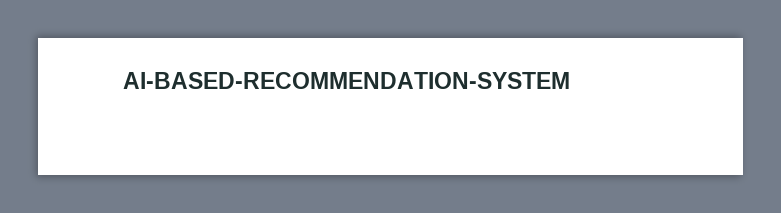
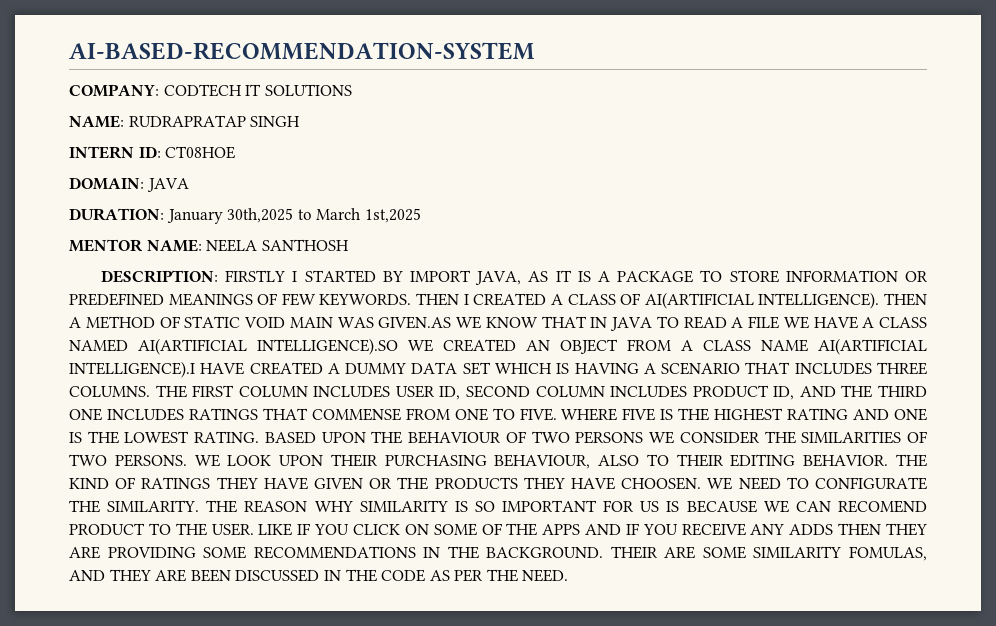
(570, 80) none -> [69,84,352,97] [69,115,301,128] [69,146,236,159] [69,177,189,192] [69,208,421,224] [69,239,349,252] [100,270,928,285] [69,292,927,309] [69,316,927,331] [69,338,927,355] [69,361,928,378] [69,385,927,400] [69,408,927,421] [69,431,929,444] [69,454,927,469] [69,477,928,490] [69,500,927,513] [69,523,928,536] [69,546,927,561] [69,569,569,582] // COMPANY: CODTECH IT SOLUTIONS // NAME: RUDRAPRATAP SINGH // INTERN ID: CT08HOE // DOMAIN: JAVA // DURATION: January 30th,2025 to March 1st,2025 // MENTOR NAME: NEELA SANTHOSH // DESCRIPTION: FIRSTLY I STARTED BY IMPORT JAVA, AS IT IS A PACKAGE TO STORE INFORMATION OR PREDEFINED MEANINGS OF FEW KEYWORDS. THEN I CREATED A CLASS OF AI(ARTIFICIAL INTELLIGENCE). THEN A METHOD OF STATIC VOID MAIN WAS GIVEN.AS WE KNOW THAT IN JAVA TO READ A FILE WE HAVE A CLASS NAMED AI(ARTIFICIAL INTELLIGENCE).SO WE CREATED AN OBJECT FROM A CLASS NAME AI(ARTIFICIAL INTELLIGENCE).I HAVE CREATED A DUMMY DATA SET WHICH IS HAVING A SCENARIO THAT INCLUDES THREE COLUMNS. THE FIRST COLUMN INCLUDES USER ID, SECOND COLUMN INCLUDES PRODUCT ID, AND THE THIRD ONE INCLUDES RATINGS THAT COMMENSE FROM ONE TO FIVE. WHERE FIVE IS THE HIGHEST RATING AND ONE IS THE LOWEST RATING. BASED UPON THE BEHAVIOUR OF TWO PERSONS WE CONSIDER THE SIMILARITIES OF TWO PERSONS. WE LOOK UPON THEIR PURCHASING BEHAVIOUR, ALSO TO THEIR EDITING BEHAVIOR. THE KIND OF RATINGS THEY HAVE GIVEN OR THE PRODUCTS THEY HAVE CHOOSEN. WE NEED TO CONFIGURATE THE SIMILARITY. THE REASON WHY SIMILARITY IS SO IMPORTANT FOR US IS BECAUSE WE CAN RECOMEND PRODUCT TO THE USER. LIKE IF YOU CLICK ON SOME OF THE APPS AND IF YOU RECEIVE ANY ADDS THEN THEY ARE PROVIDING SOME RECOMMENDATIONS IN THE BACKGROUND. THEIR ARE SOME SIMILARITY FOMULAS, AND THEY ARE BEEN DISCUSSED IN THE CODE AS PER THE NEED.

